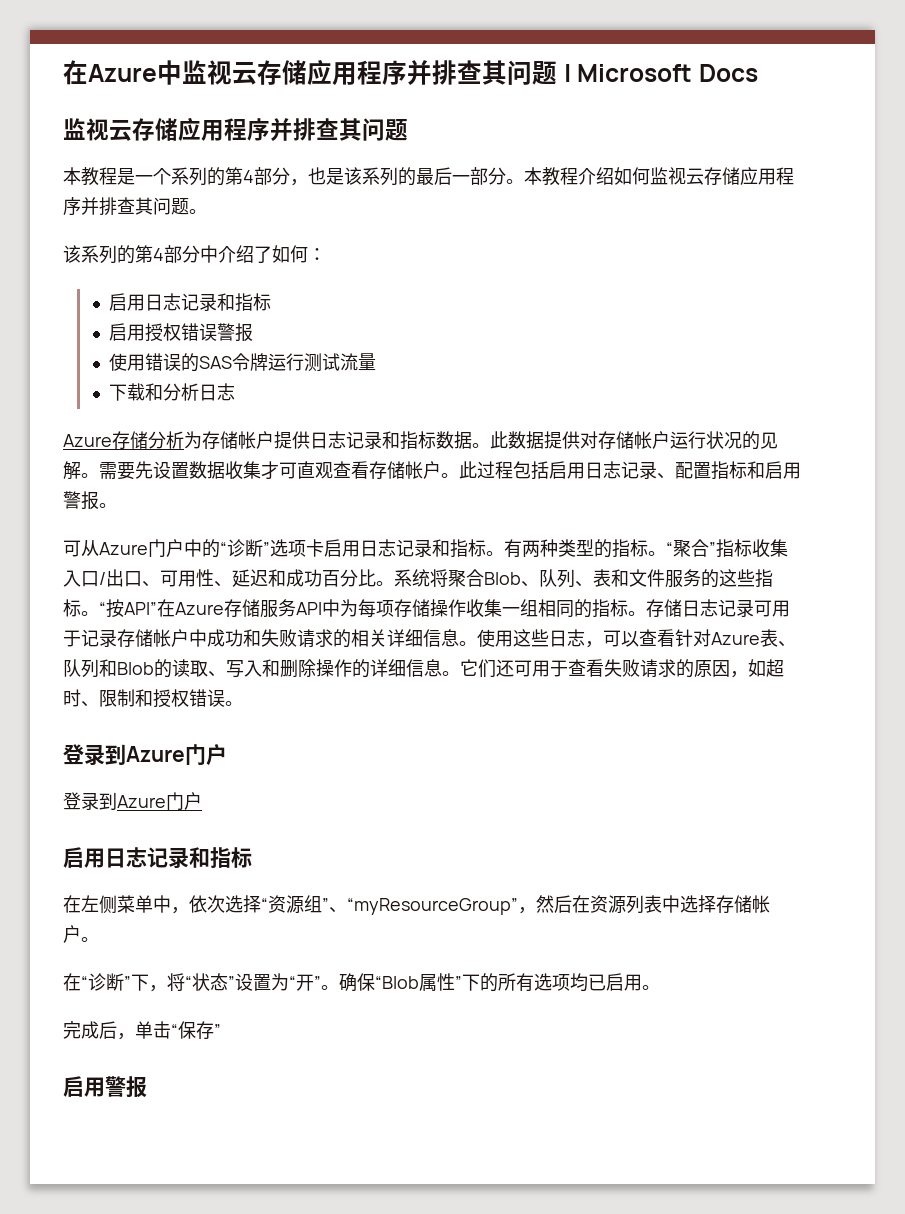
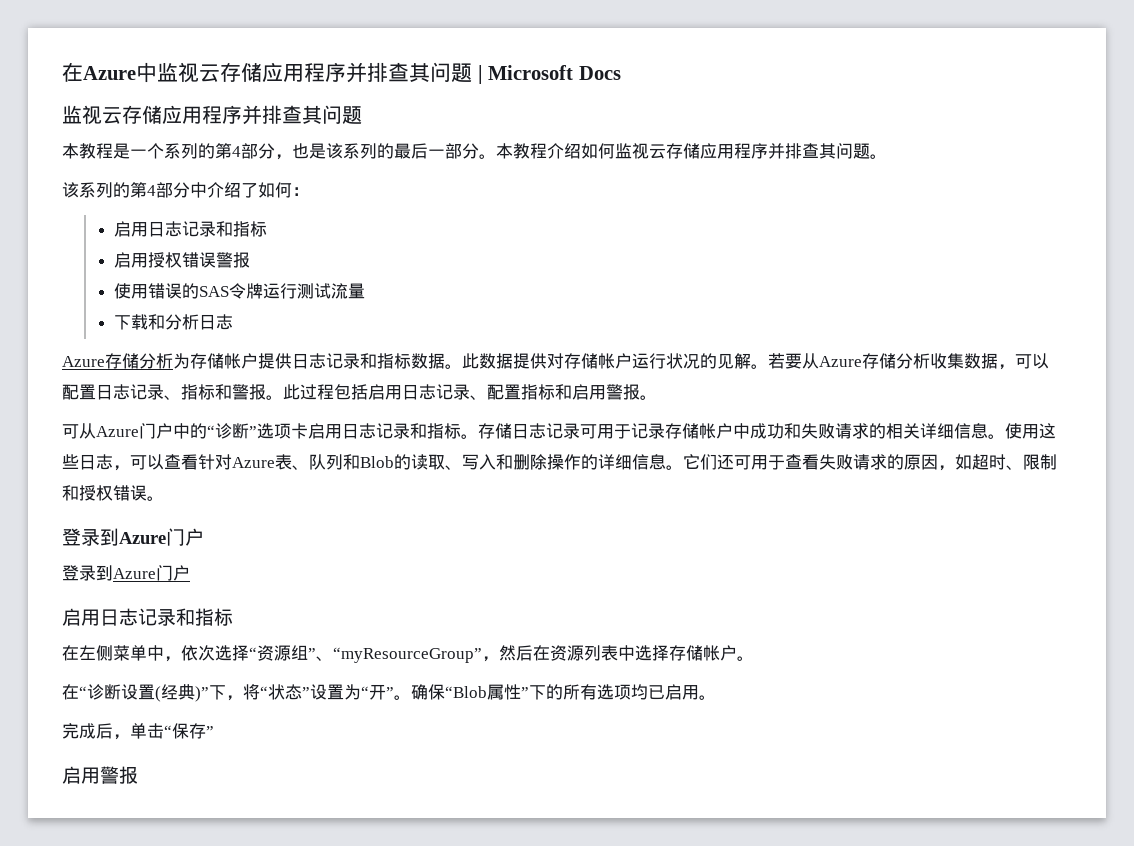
[99,461,441,480] 需要先设置数据收集才可直观查看存储帐户 -> [768,353,1049,370] [62,384,266,400] 若要从Azure存储分析收集数据，可以配置日志记录、指标和警报
[504,539,788,558] [63,569,773,588] [63,599,646,618] 有两种类型的指标。“聚合”指标收集入口/出口、可用性、延迟和成功百分比。系统将聚合Blob、队列、表和文件服务的这些指标。“按API”在Azure存储服务API中为每项存储操作收集一组相同的指标。 -> (478, 436) none
[124,976,131,989] ” -> [121,684,209,702] 设置(经典)”

